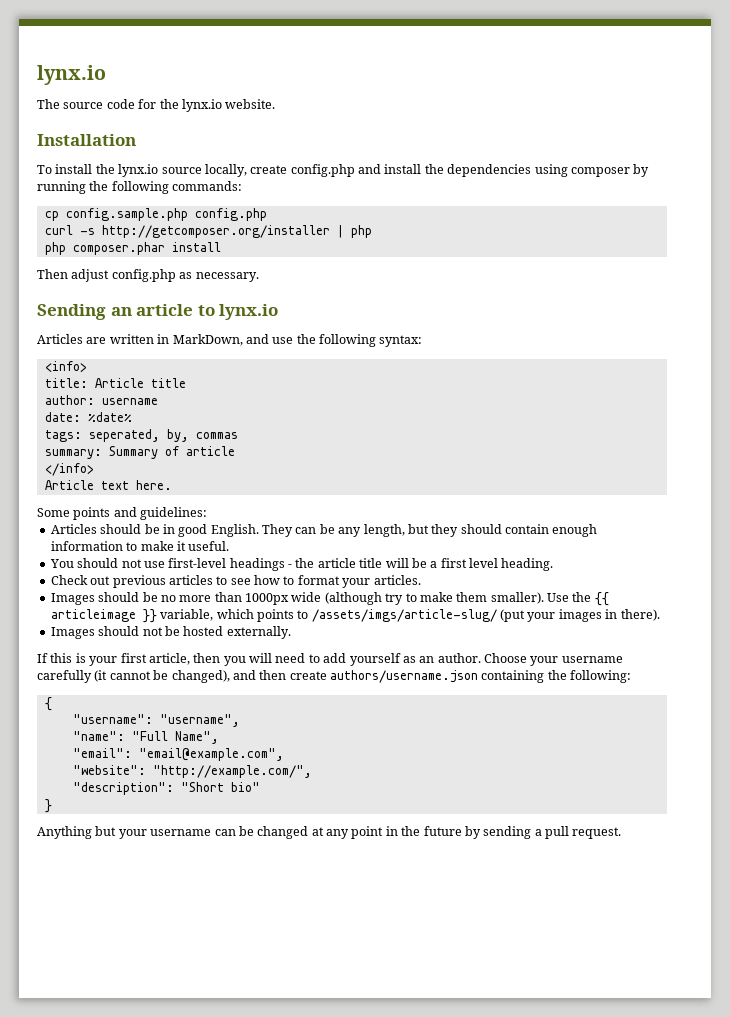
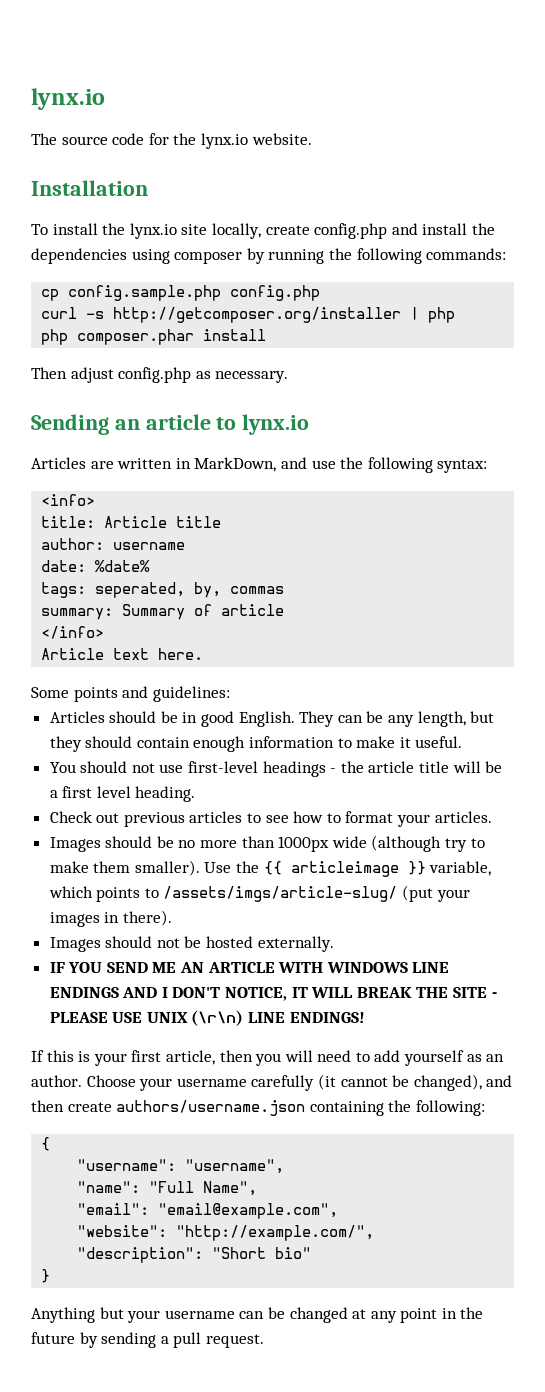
[161,167,202,174] source -> [181,224,208,235] site
(291, 632) none -> [49,962,450,973] [49,987,497,1001] [49,1010,365,1026] // IF YOU SEND ME AN ARTICLE WITH WINDOWS LINE ENDINGS AND I DON'T NOTICE, IT WILL BREAK THE SITE - PLEASE USE UNIX (\r\n) LINE ENDINGS!

